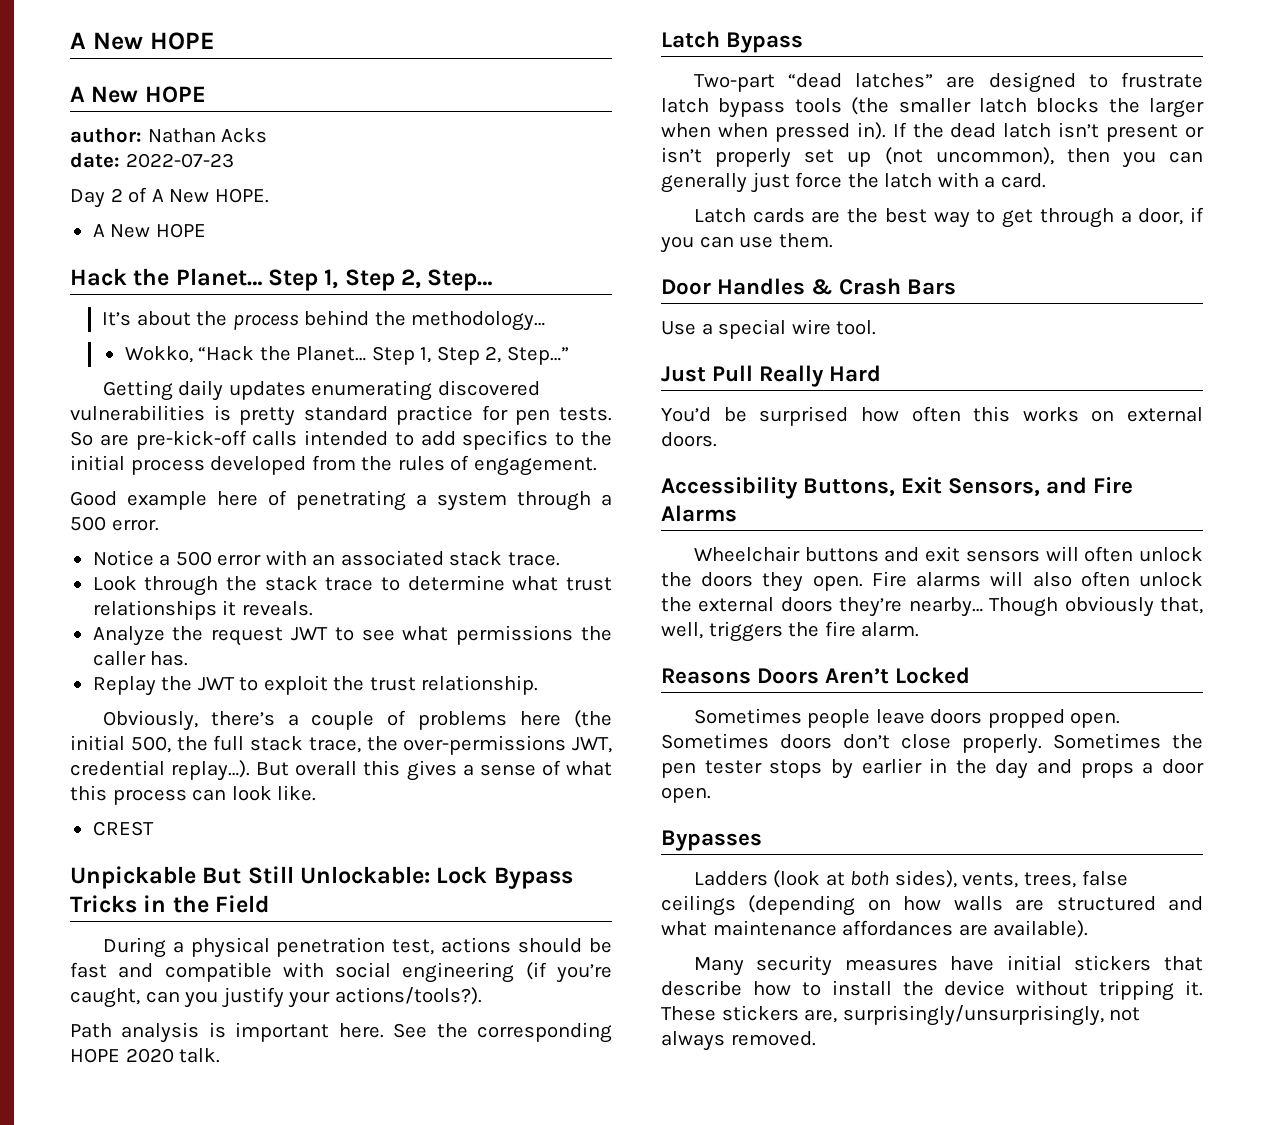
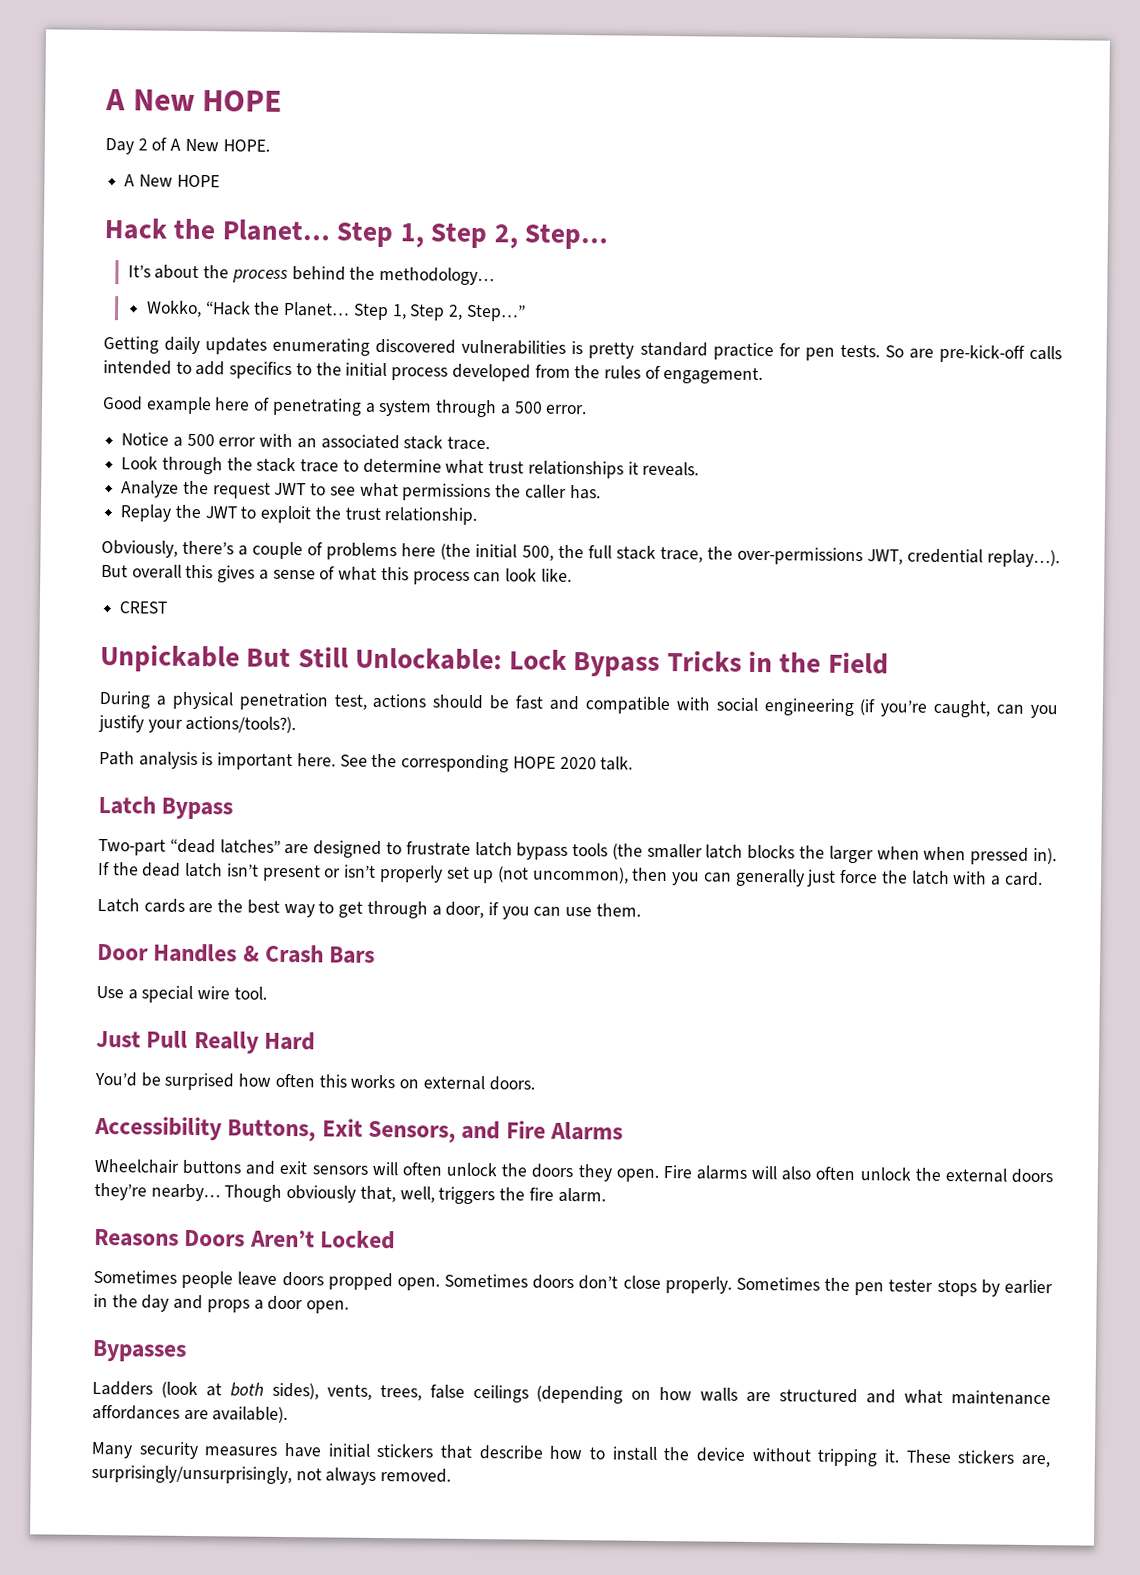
[70,32,215,50] [70,86,206,103] [70,127,268,143] [70,152,234,168] A New HOPE // A New HOPE // author: Nathan Acks // date: 2022-07-23 -> [105,89,283,112] A New HOPE

